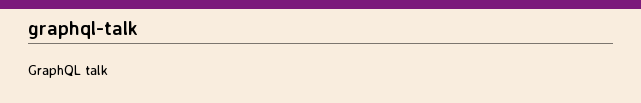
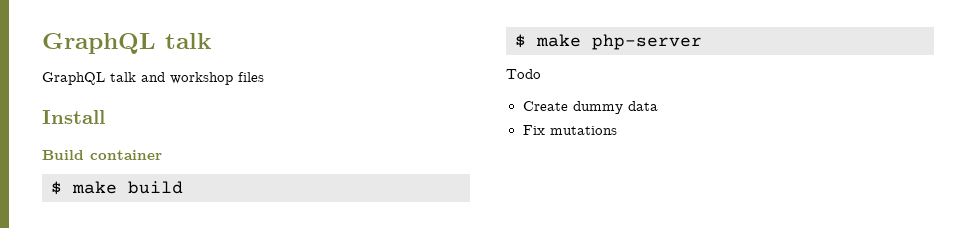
[28,21,138,39] [28,65,108,78] graphql-talk // GraphQL talk -> [42,33,212,54] [42,72,264,85] [42,110,105,124] [42,150,162,160] [51,181,183,195] [515,34,702,50] [506,69,541,79] [522,101,658,114] [522,125,617,135] GraphQL talk // GraphQL talk and workshop files // Install // Build container // $ make build // $ make php-server // Todo // Create dummy data // Fix mutations

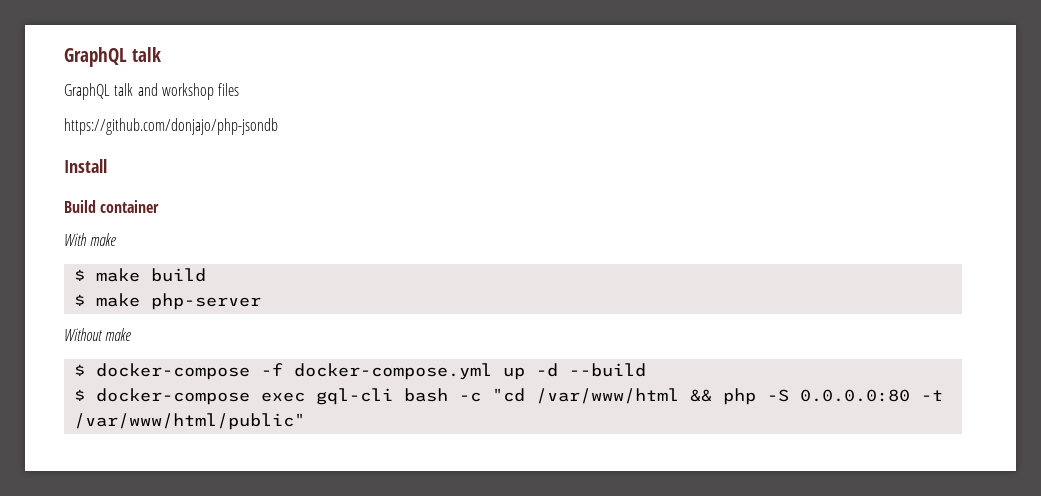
(264, 77) none -> [64,118,278,135] // https://github.com/donjajo/php-jsondb
(162, 155) none -> [64,233,117,246] // With make
[506,69,541,79] [522,101,658,114] [522,125,617,135] Todo // Create dummy data // Fix mutations -> [64,328,132,341] [73,363,646,380] [73,388,943,405] [73,413,305,430] Without make // $ docker-compose -f docker-compose.yml up -d --build // $ docker-compose exec gql-cli bash -c "cd /var/www/html && php -S 0.0.0.0:80 -t /var/www/html/public"

